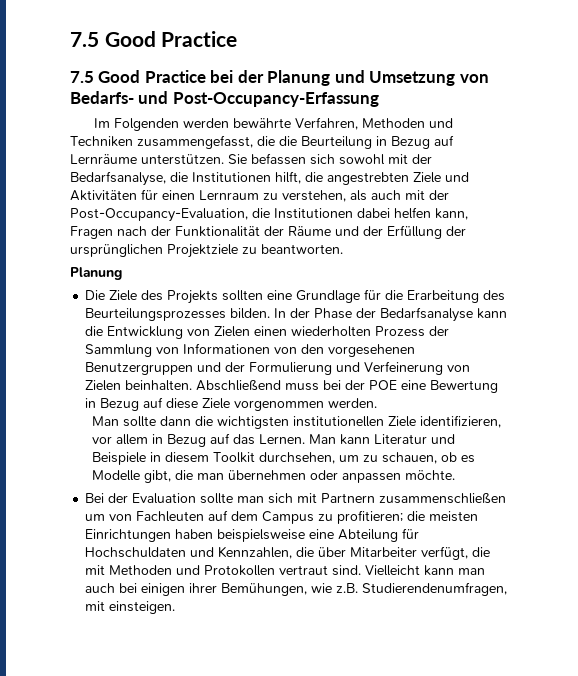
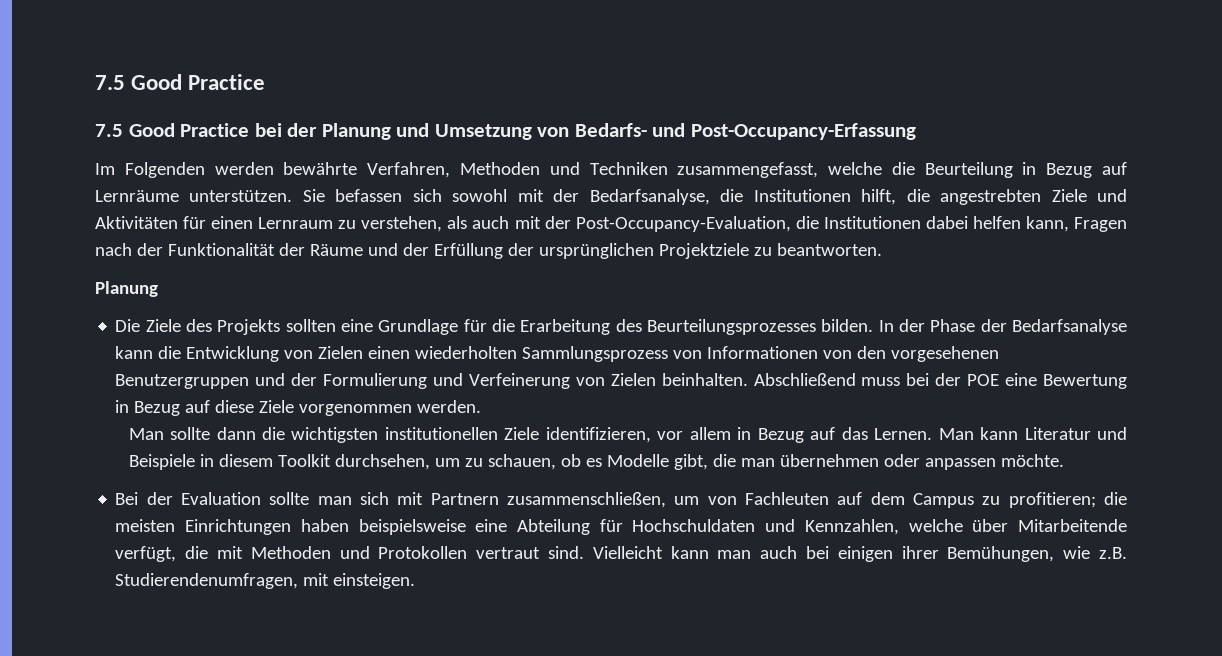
[257,136,275,146] die -> [828,162,883,175] welche
[375,326,450,337] [85,344,153,357] Prozess der Sammlung -> [522,346,669,362] Sammlungsprozess
[379,493,507,504] zusammenschließen -> [507,492,667,508] zusammenschließen,
[296,547,418,557] die über Mitarbeiter -> [908,519,1127,532] welche über Mitarbeitende

